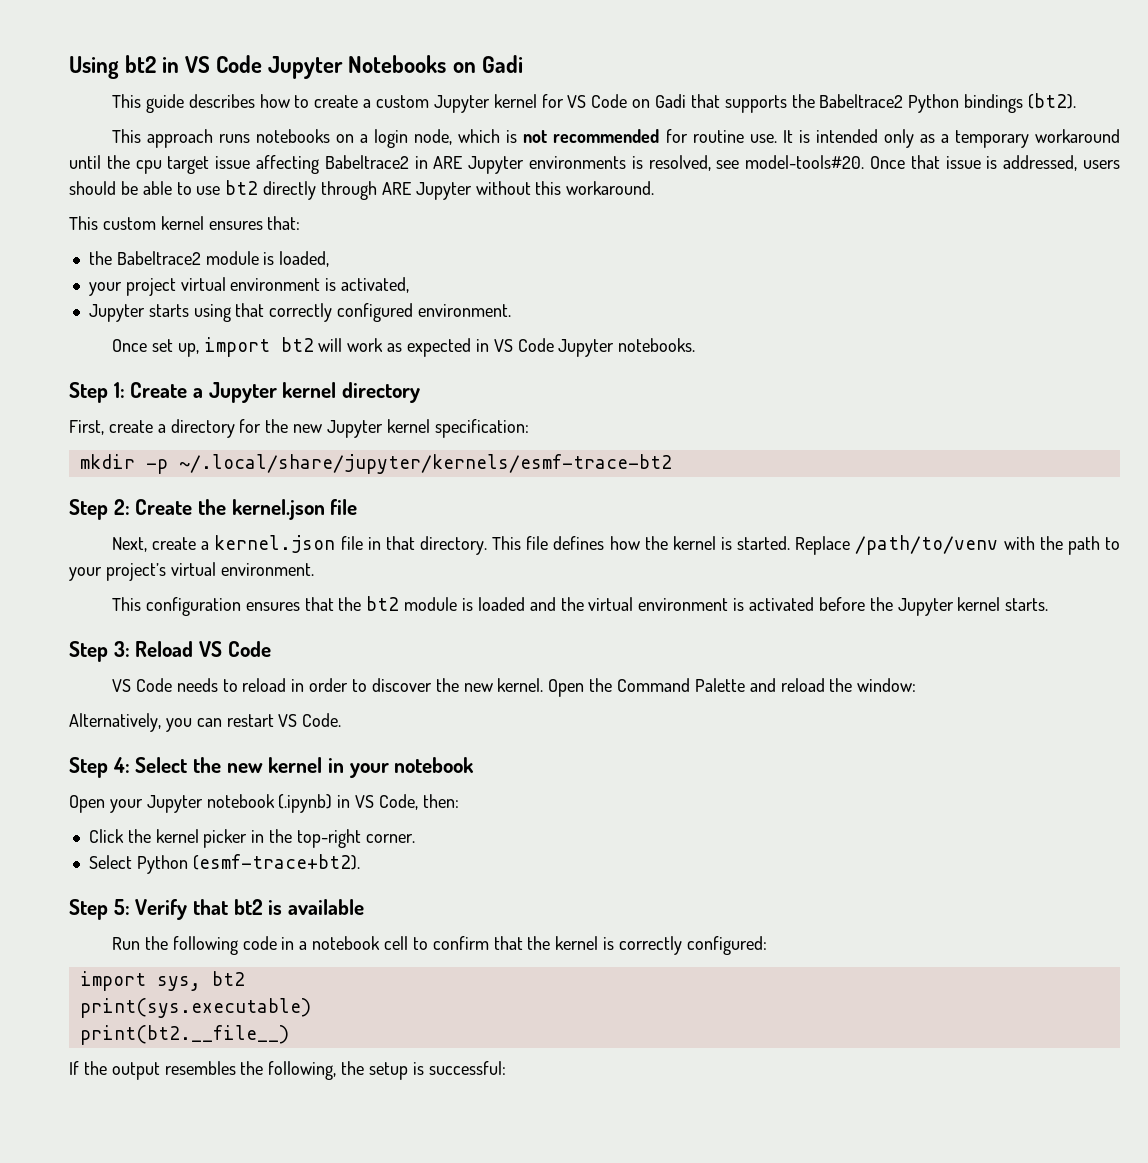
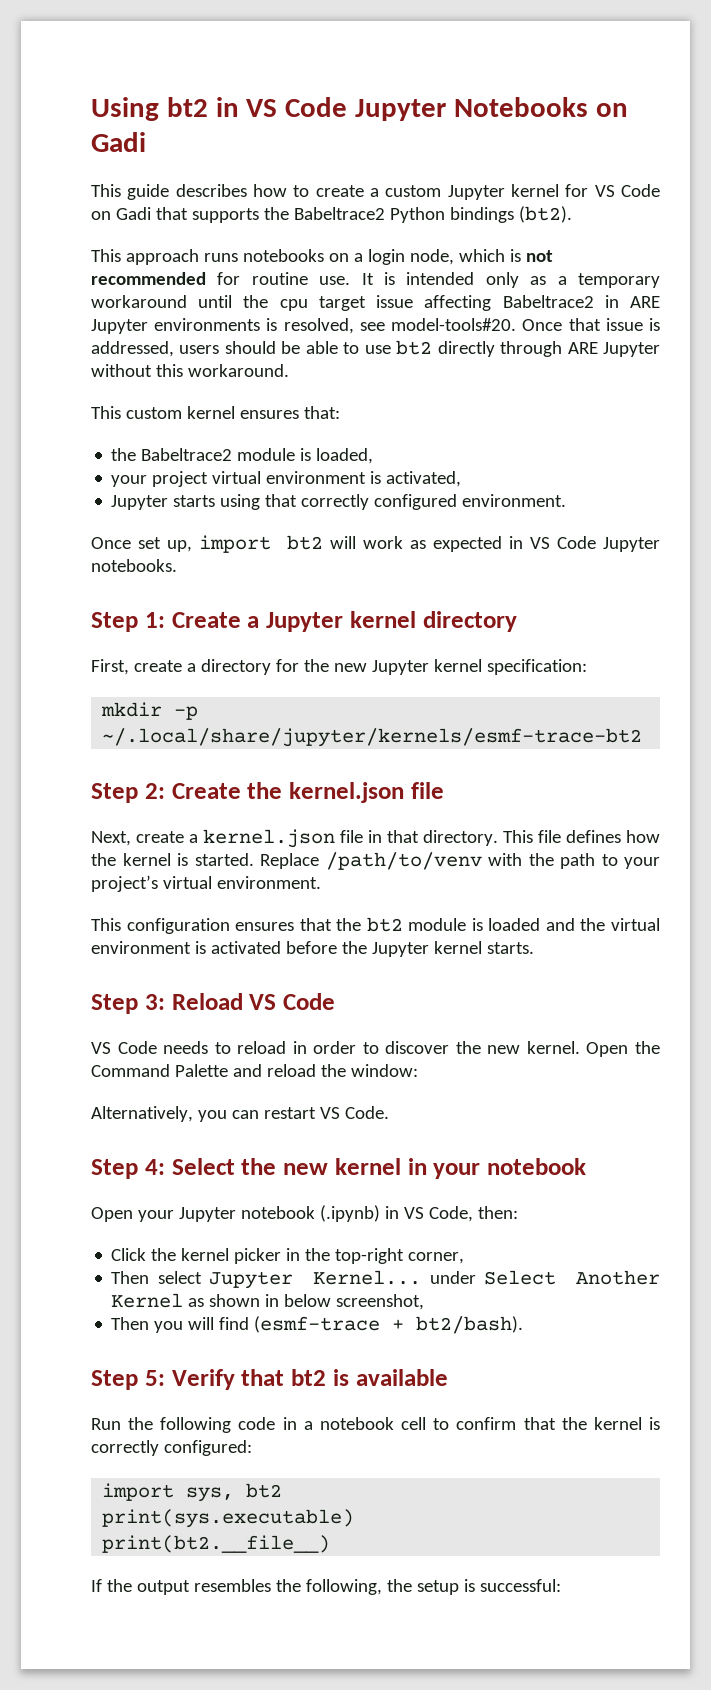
[365,834,415,843] [88,854,360,874] corner. // Select Python (esmf-trace+bt2). -> [408,1252,465,1264] [111,1270,660,1289] [111,1293,425,1310] [111,1316,524,1334] corner, // Then select Jupyter Kernel... under Select Another Kernel as shown in below screenshot, // Then you will find (esmf-trace + bt2/bash).

